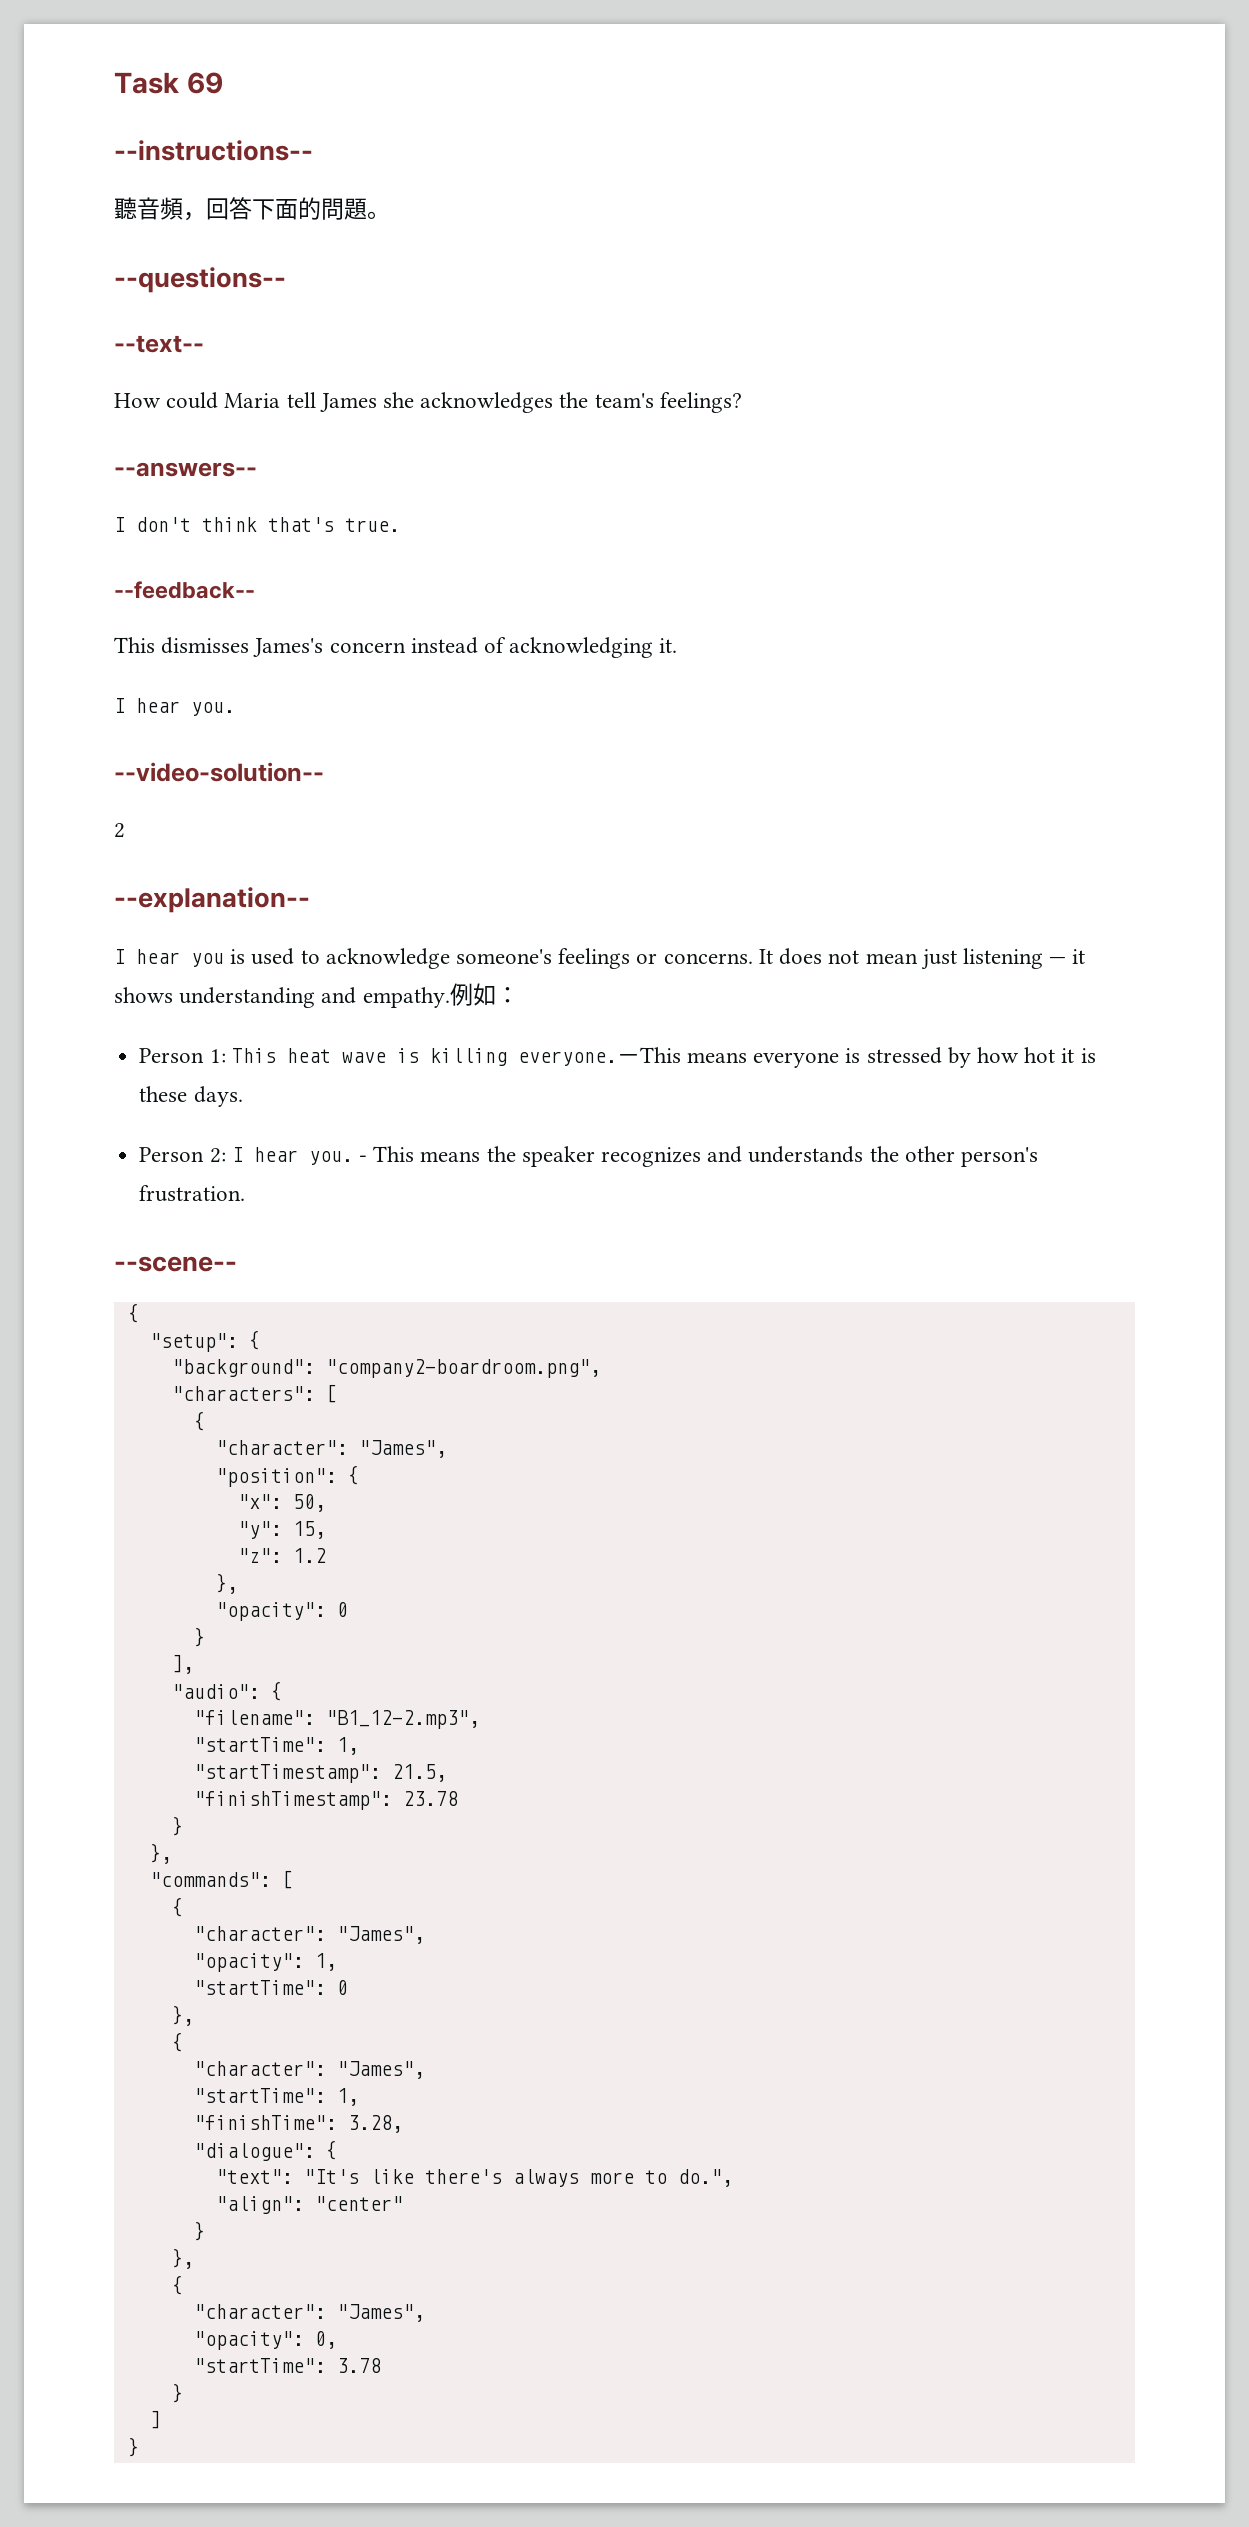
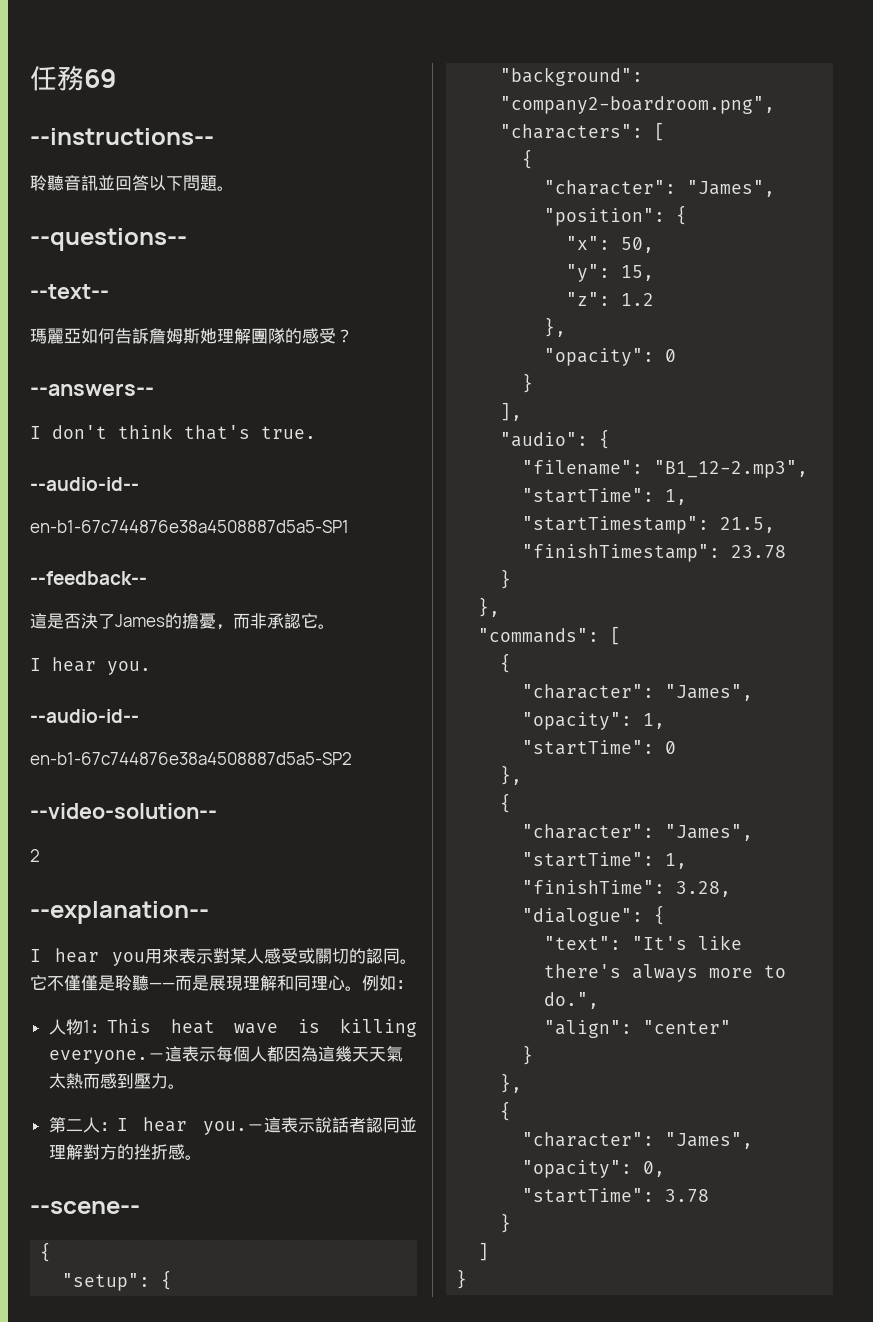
[114,72,179,94] Task -> [30,66,84,91] 任務
[114,197,321,221] 聽音頻，回答下面的 -> [30,175,183,191] 聆聽音訊並回答以下
[114,392,742,413] How could Maria tell James she acknowledges the team's feelings? -> [30,328,353,344] 瑪麗亞如何告訴詹姆斯她理解團隊的感受？
(400, 525) none -> [30,477,139,491] [30,520,349,533] // --audio-id-- // en-b1-67c744876e38a4508887d5a5-SP1
[114,637,678,658] [114,698,235,716] This dismisses James's concern instead of acknowledging it. // I hear you. -> [30,612,335,630] [30,657,151,675] [30,709,139,723] [30,752,352,765] 這是否決了James的擔憂，而非承認它。 // I hear you. // --audio-id-- // en-b1-67c744876e38a4508887d5a5-SP2
[230,948,1086,970] [114,987,450,1008] is used to acknowledge someone's feelings or concerns. It does not mean just listening — it shows understanding and empathy. -> [145,948,417,964] [30,975,362,991] 用來表示對某人感受或關切的認同。它不僅僅是聆聽——而是展現理解和同理心。
[139,1048,226,1063] Person 1: -> [48,1019,107,1035] 人物1：
[639,1047,1096,1068] [139,1086,243,1107] [139,1146,1039,1167] [139,1185,246,1202] This means everyone is stressed by how hot it is these days. // Person 2: I hear you. - This means the speaker recognizes and understands the other person's frustration. -> [164,1045,403,1062] [48,1073,185,1089] [48,1116,417,1135] [48,1144,202,1160] 這表示每個人都因為這幾天天氣太熱而感到壓力。 // 第二人：I hear you.－這表示說話者認同並理解對方的挫折感。

